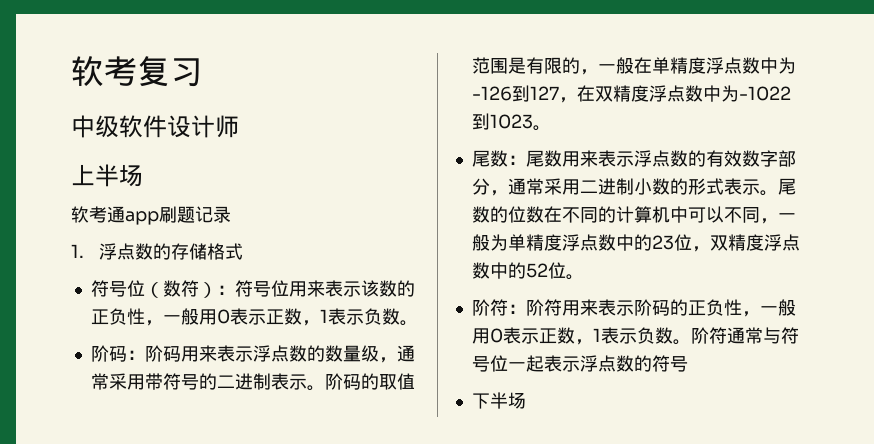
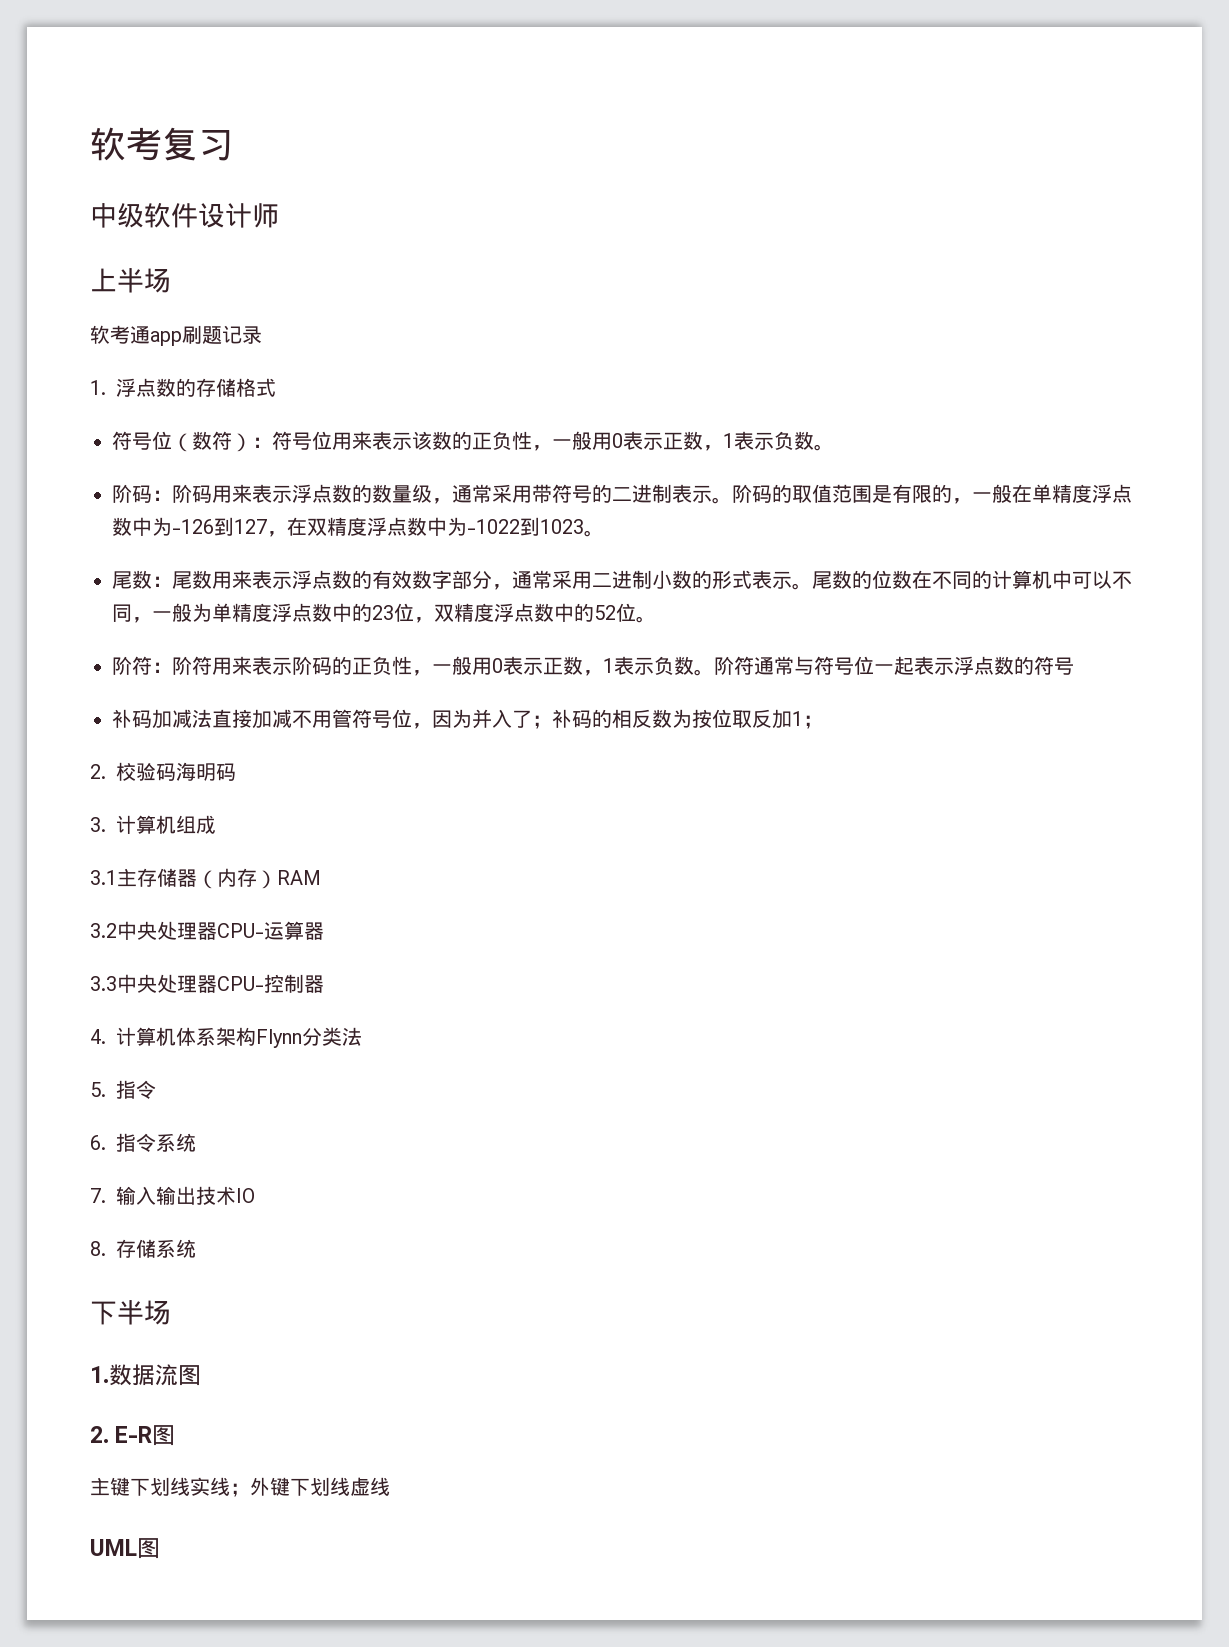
[471,392,526,409] 下半场 -> [112,709,823,729] [90,762,236,781] [90,815,216,834] [90,868,321,889] [90,921,324,940] [90,974,324,993] [90,1027,362,1048] [90,1080,156,1099] [90,1133,196,1152] [90,1186,255,1205] [90,1239,196,1258] [90,1300,171,1325] [90,1364,201,1386] [90,1425,176,1446] [90,1477,390,1497] [90,1538,160,1559] 补码加减法直接加减不用管符号位，因为并入了；补码的相反数为按位取反加1； // 2.校验码海明码 // 3.计算机组成 // 3.1主存储器（内存）RAM // 3.2中央处理器CPU-运算器 // 3.3中央处理器CPU-控制器 // 4.计算机体系架构Flynn分类法 // 5.指令 // 6.指令系统 // 7.输入输出技术IO // 8.存储系统 // 下半场 // 1.数据流图 // 2. E-R图 // 主键下划线实线；外键下划线虚线 // UML图

